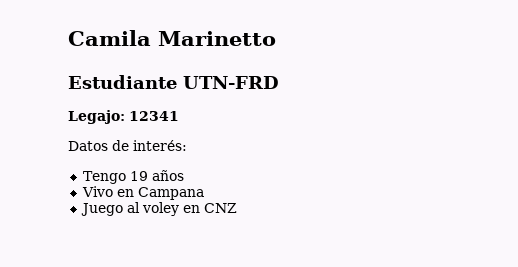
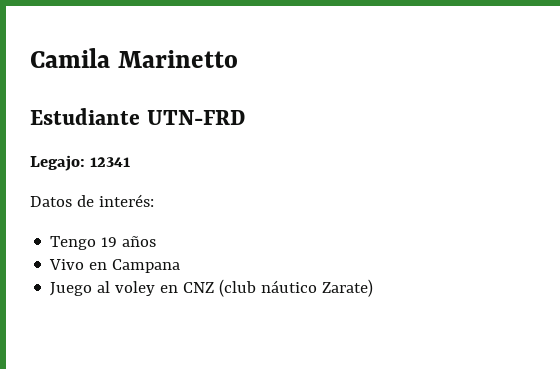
(237, 208) none -> [219,279,374,297] (club náutico Zarate)

